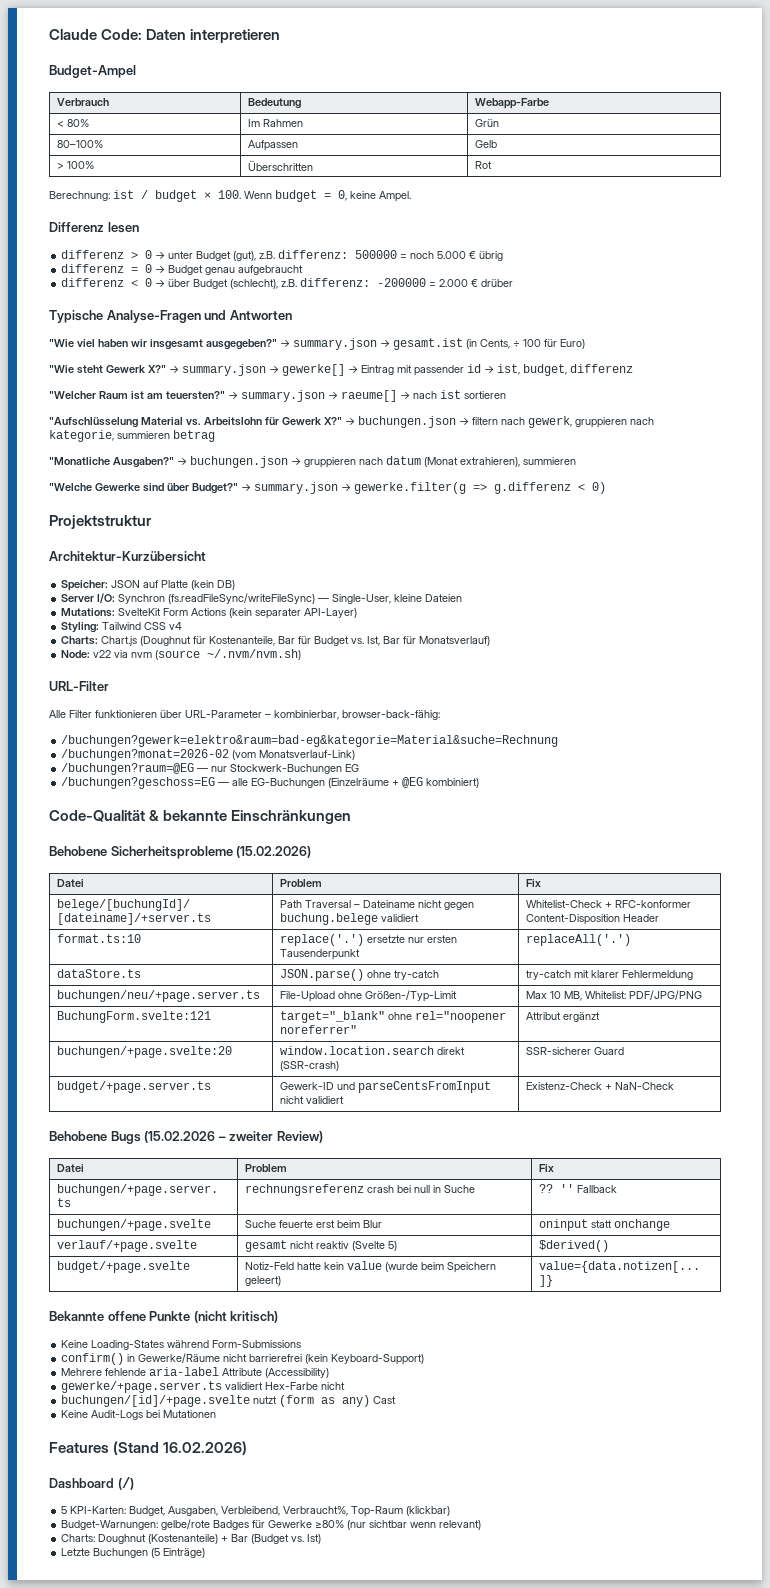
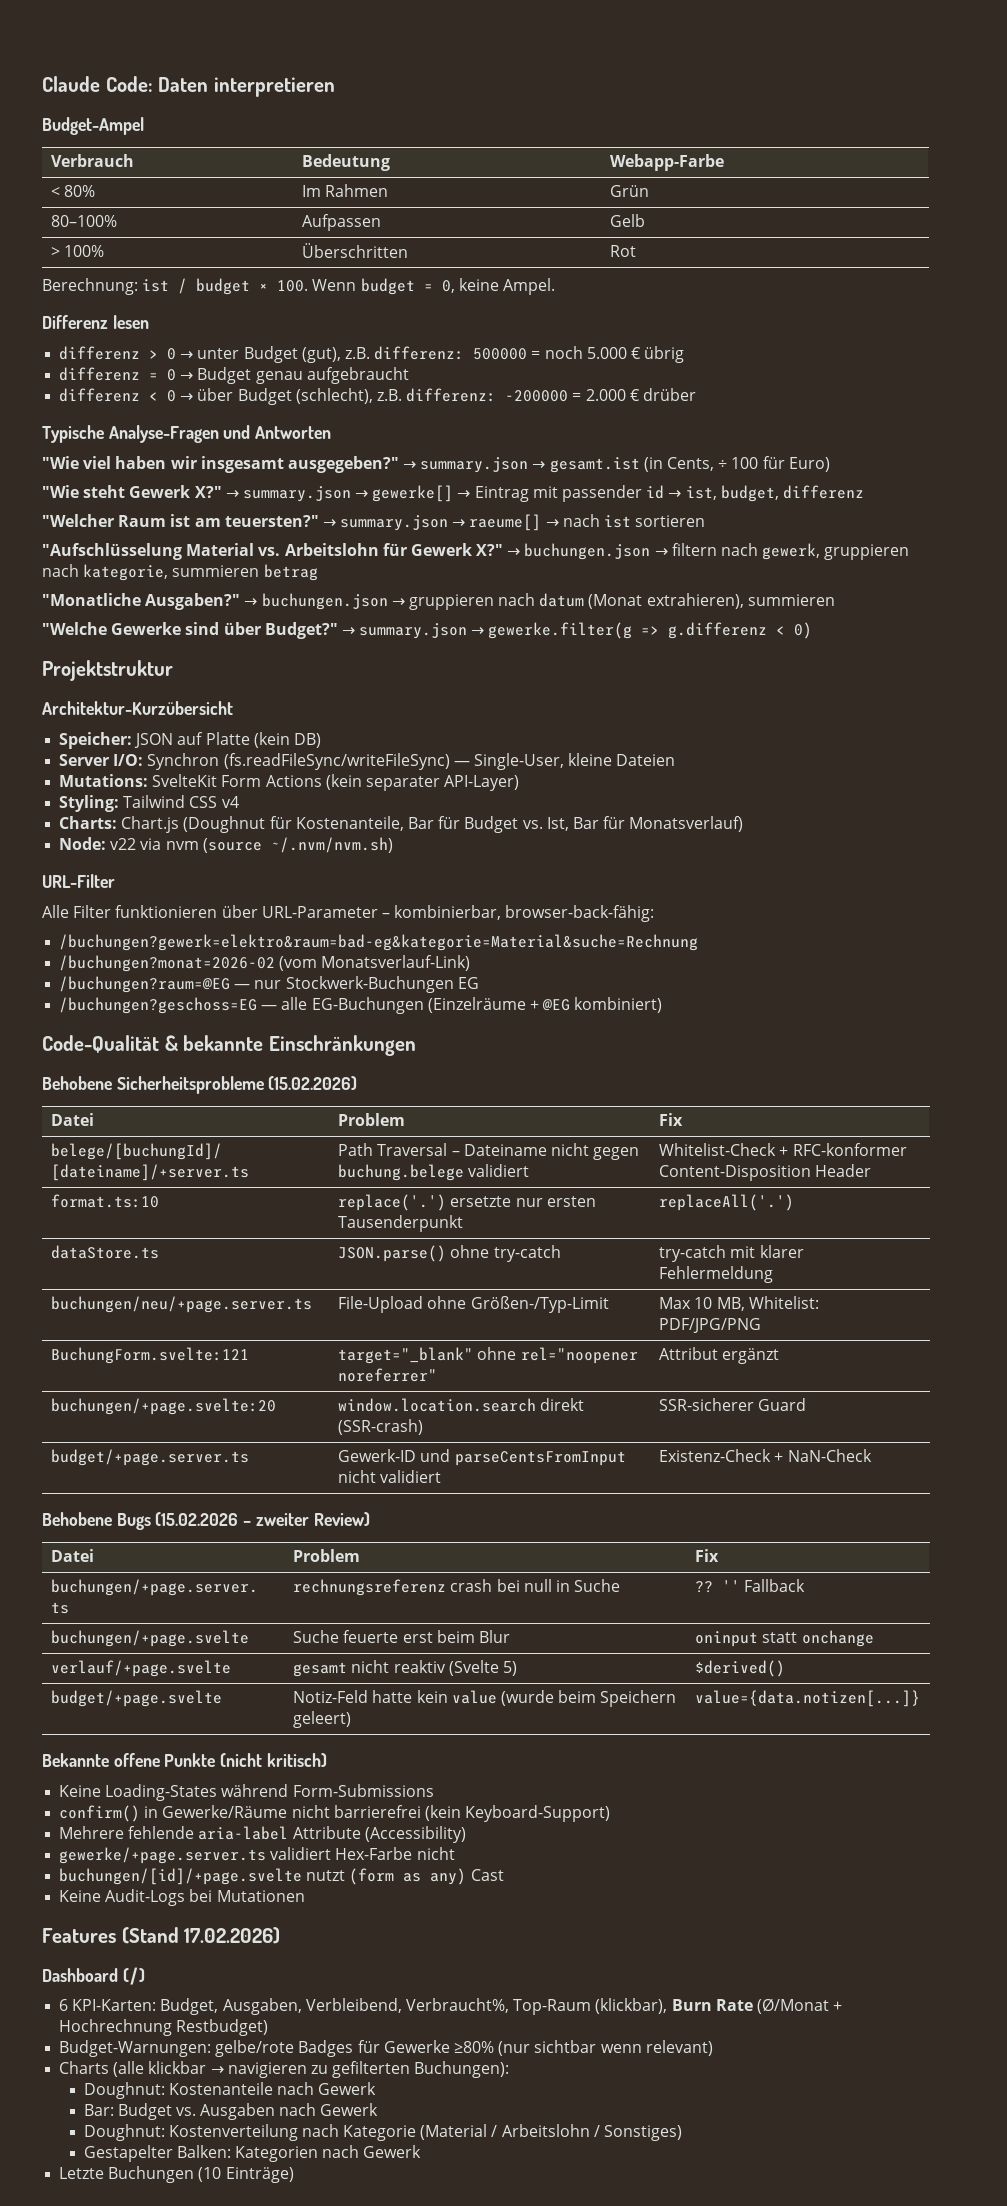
[163,1441,248,1455] 16.02.2026) -> [184,1927,281,1944] 17.02.2026)
[61,1506,68,1514] 5 -> [59,1999,69,2011] 6
[406,1506,451,1516] (klickbar) -> [595,1998,843,2014] [59,2019,269,2036] (klickbar), Burn Rate (Ø/Monat + Hochrechnung Restbudget)
[61,1534,322,1544] Charts: Doughnut (Kostenanteile) + Bar (Budget vs. Ist) -> [59,2061,510,2078] [83,2082,377,2099] [83,2103,379,2120] [83,2124,682,2141] [83,2145,422,2162] Charts (alle klickbar → navigieren zu gefilterten Buchungen): // Doughnut: Kostenanteile nach Gewerk // Bar: Budget vs. Ausgaben nach Gewerk // Doughnut: Kostenverteilung nach Kategorie (Material / Arbeitslohn / Sonstiges) // Gestapelter Balken: Kategorien nach Gewerk
[151,1548,161,1558] (5 -> [198,2167,222,2182] (10

